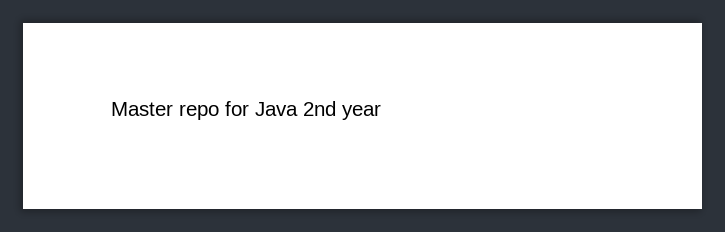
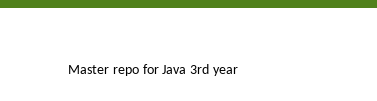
[303,101,336,116] 2nd -> [190,64,210,74] 3rd

